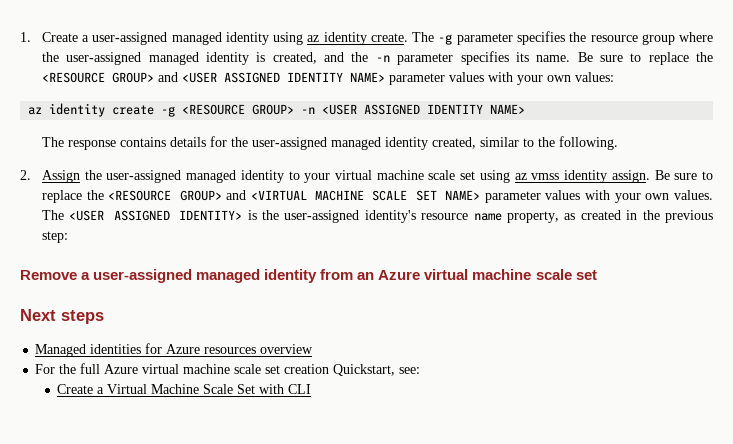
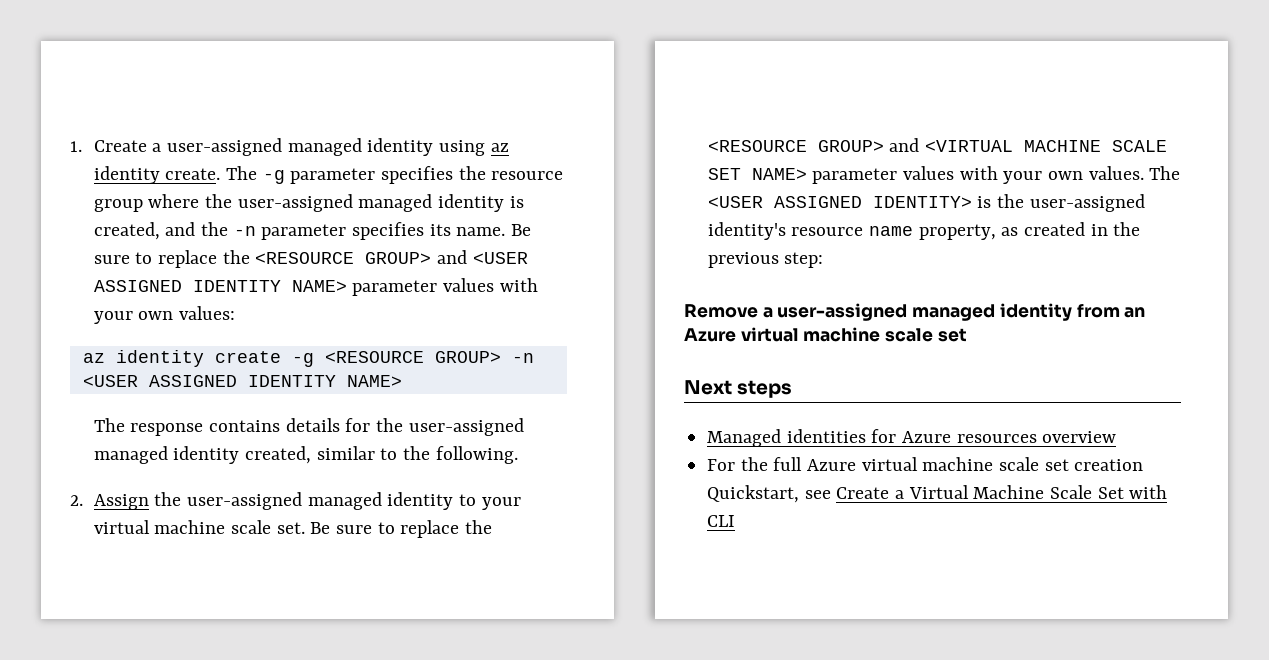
[460,170,650,183] set using az vmss identity assign. -> [276,522,305,534] set.
[399,367,421,374] see: // -> [804,490,831,499] see

